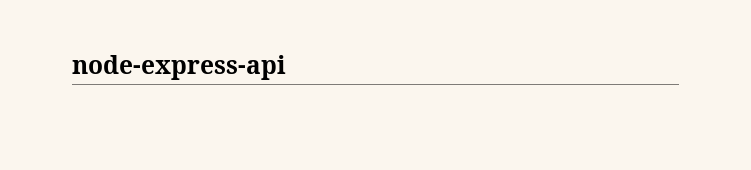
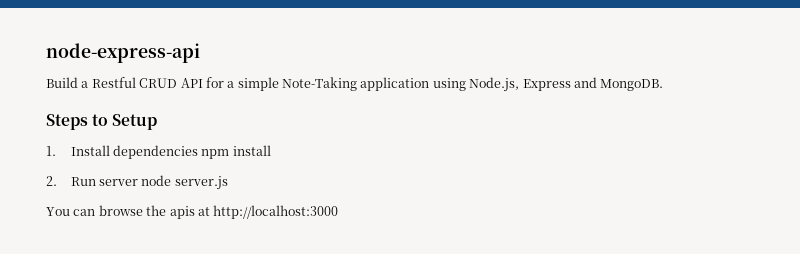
(286, 67) none -> [46,77,664,92] [46,114,158,130] [46,145,271,159] [46,175,228,190] [46,205,339,219] // Build a Restful CRUD API for a simple Note-Taking application using Node.js, Express and MongoDB. // Steps to Setup // 1. Install dependencies npm install // 2. Run server node server.js // You can browse the apis at http://localhost:3000

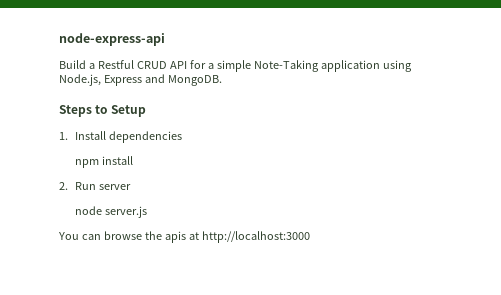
(199, 152) none -> (182, 137) //
(139, 182) none -> (131, 187) //

